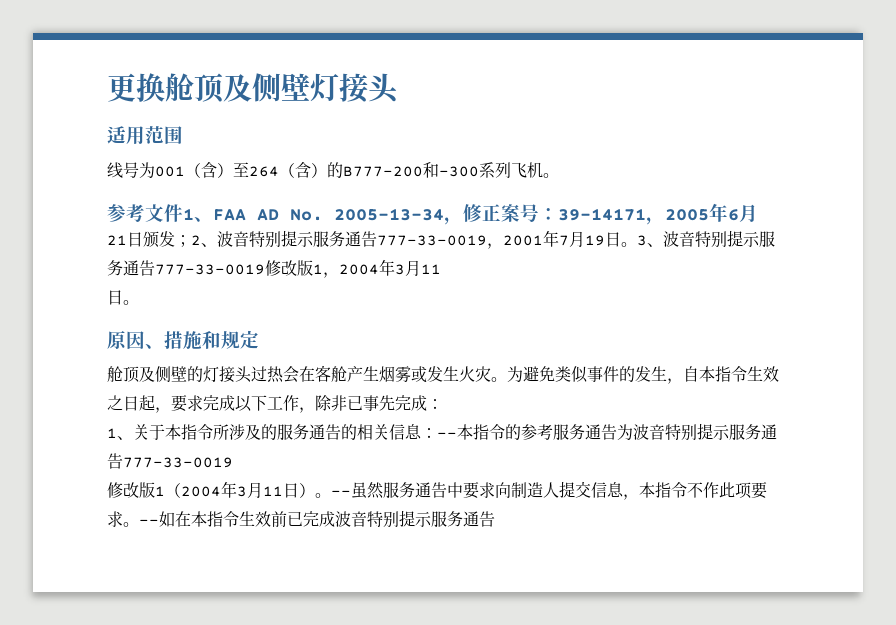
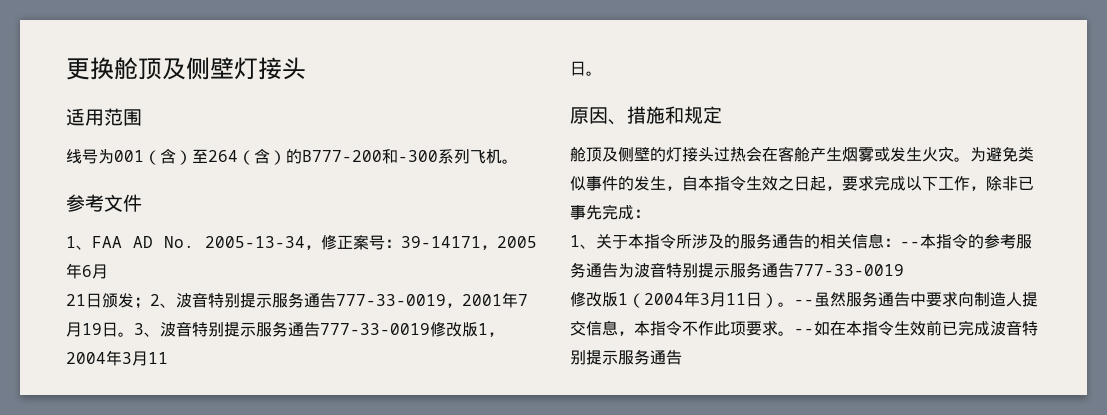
(183, 213) none -> (142, 203) //

